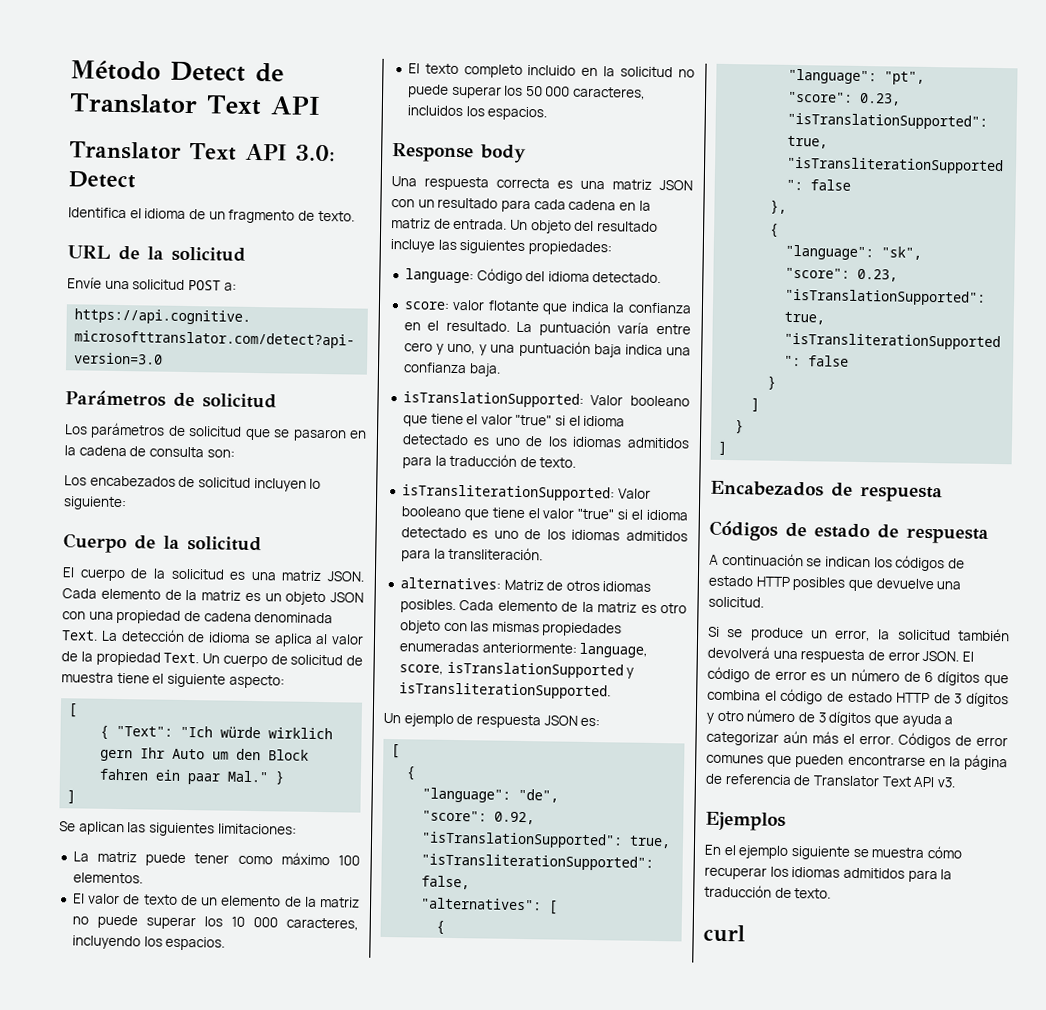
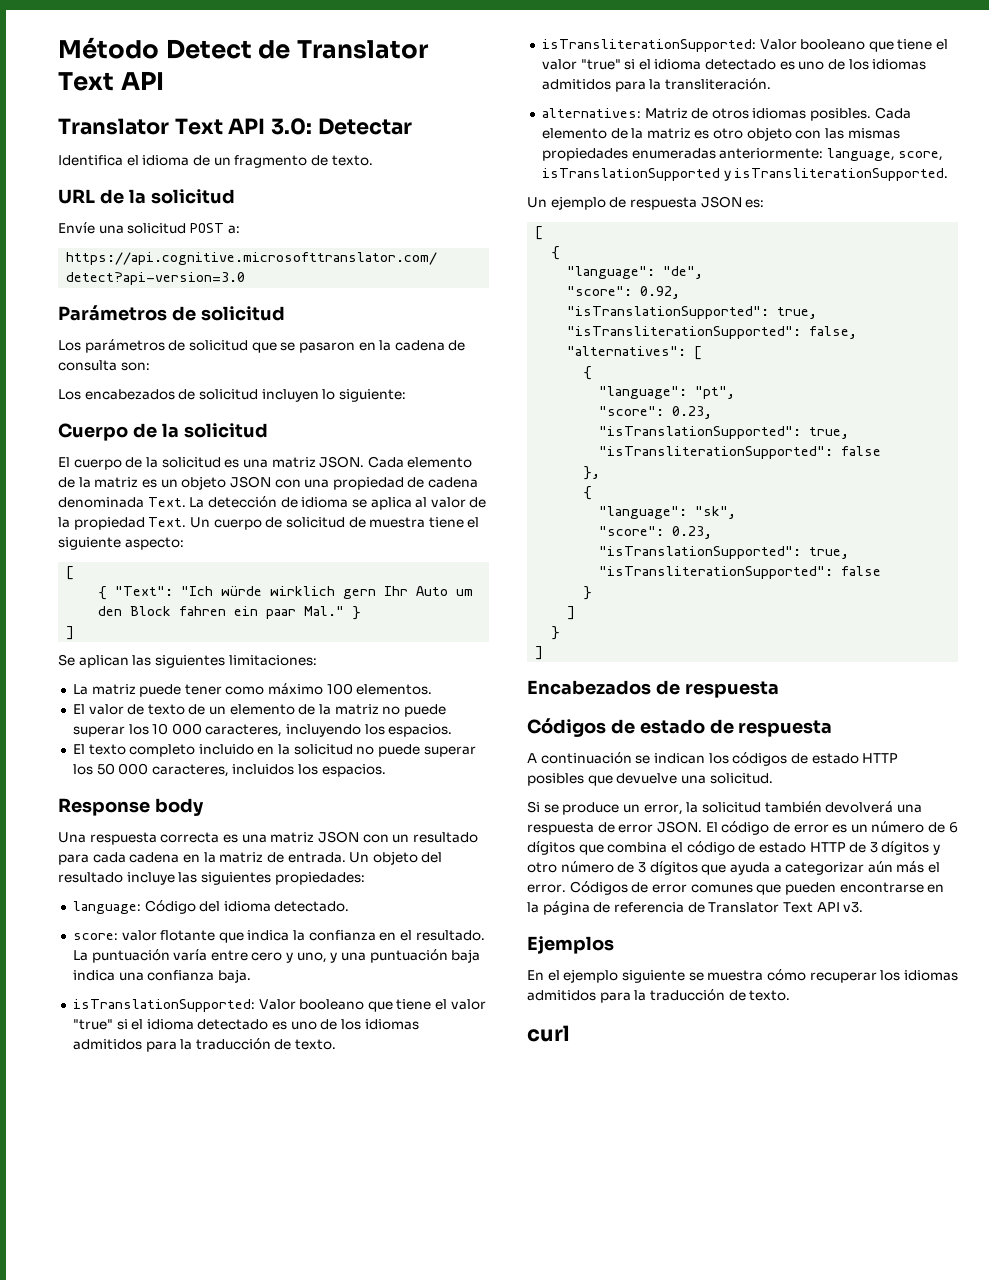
[68,170,136,189] Detect -> [317,118,412,135] Detectar

